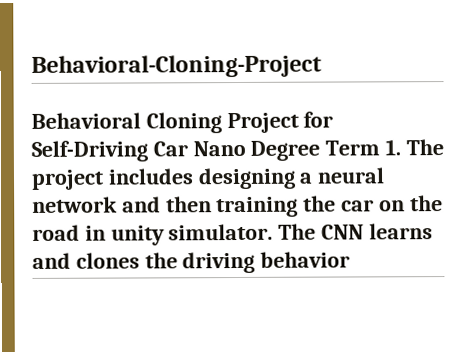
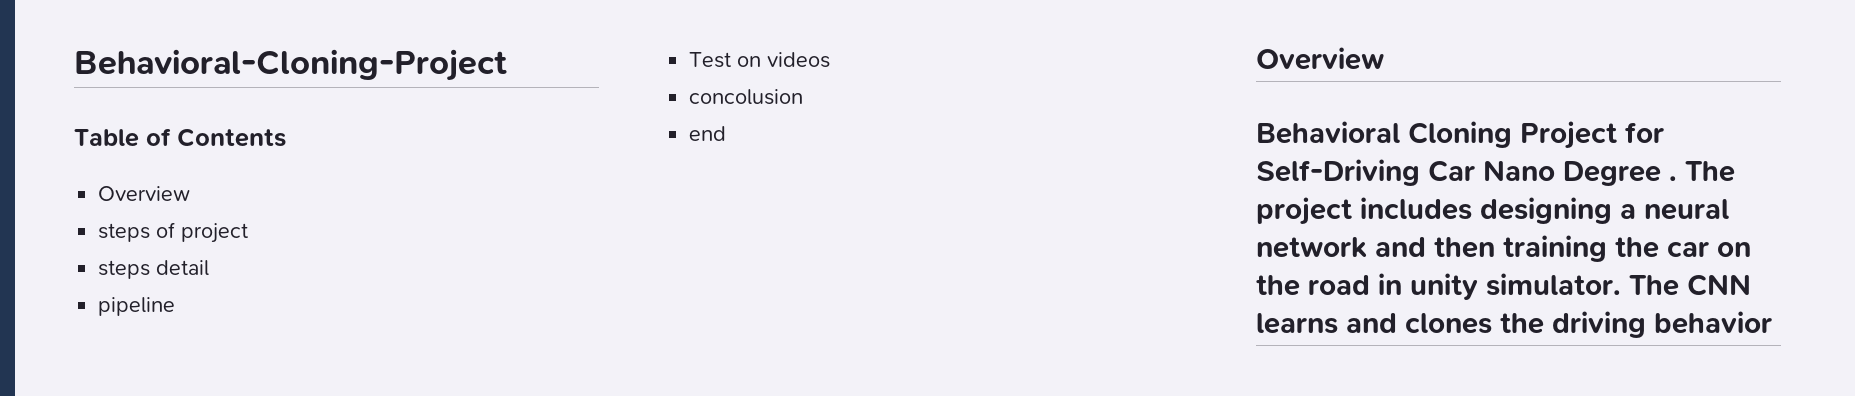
(322, 66) none -> [74,128,286,147] [98,186,191,201] [98,222,249,243] [98,260,210,279] [98,297,176,316] [689,52,831,68] [689,89,804,105] [689,126,727,141] [1256,47,1384,70] // Table of Contents // Overview // steps of project // steps detail // pipeline // Test on videos // concolusion // end // Overview
[325,139,402,156] Term 1. -> [1669,176,1677,181] .

